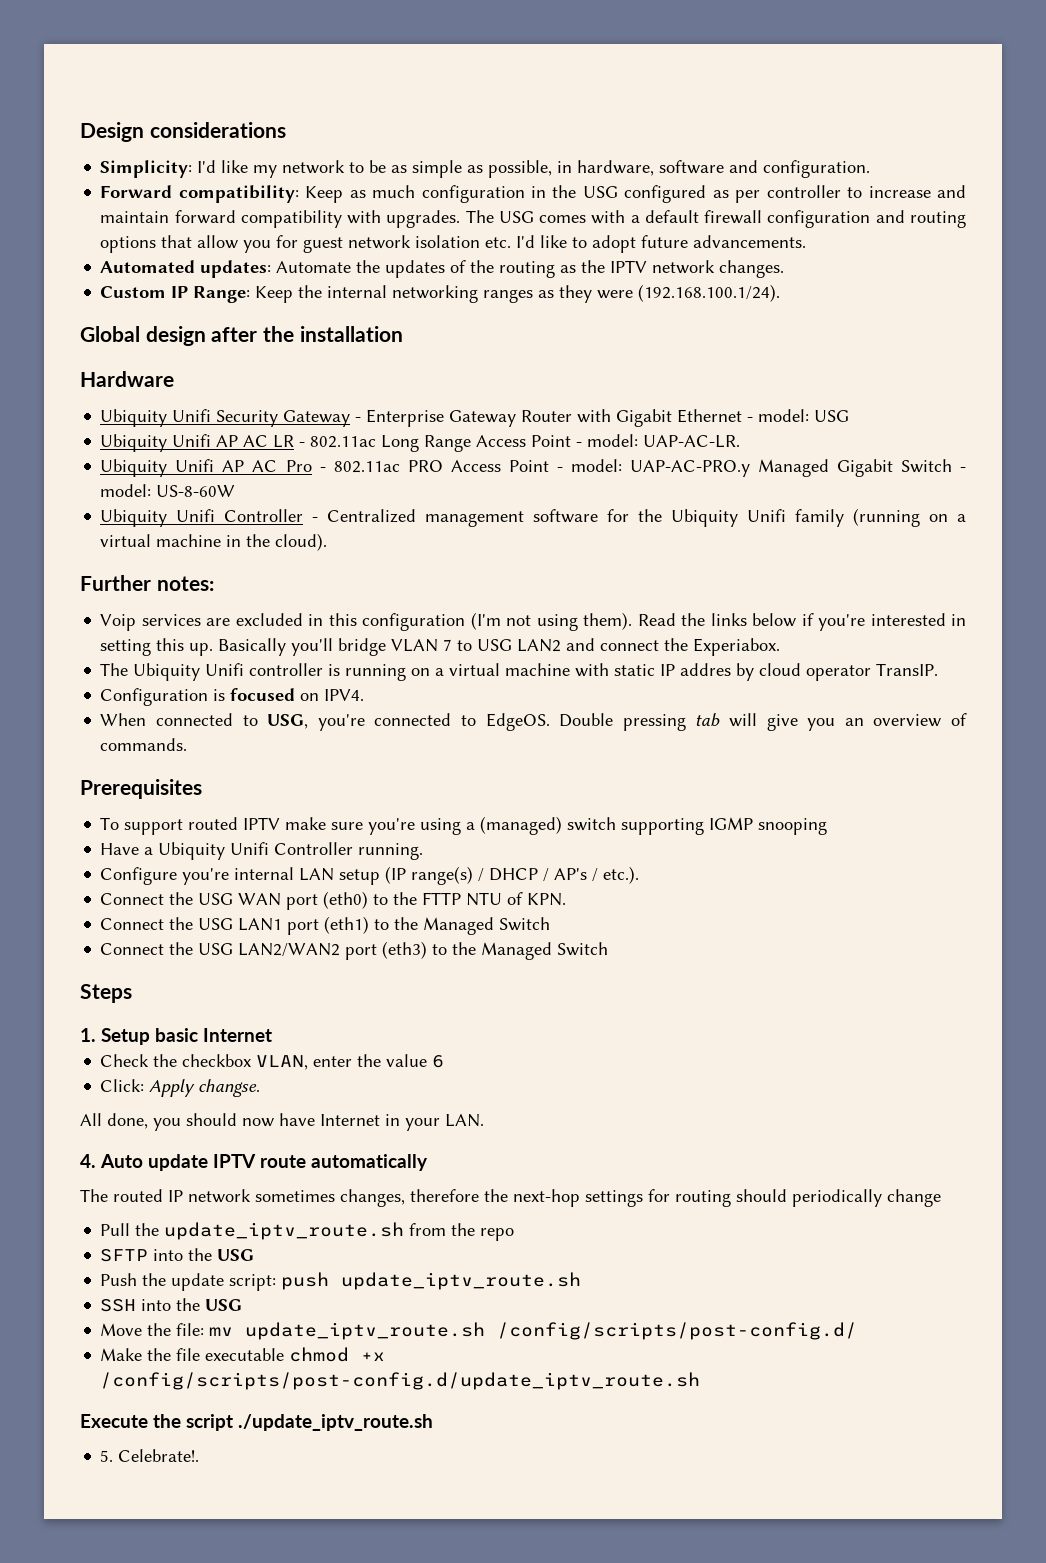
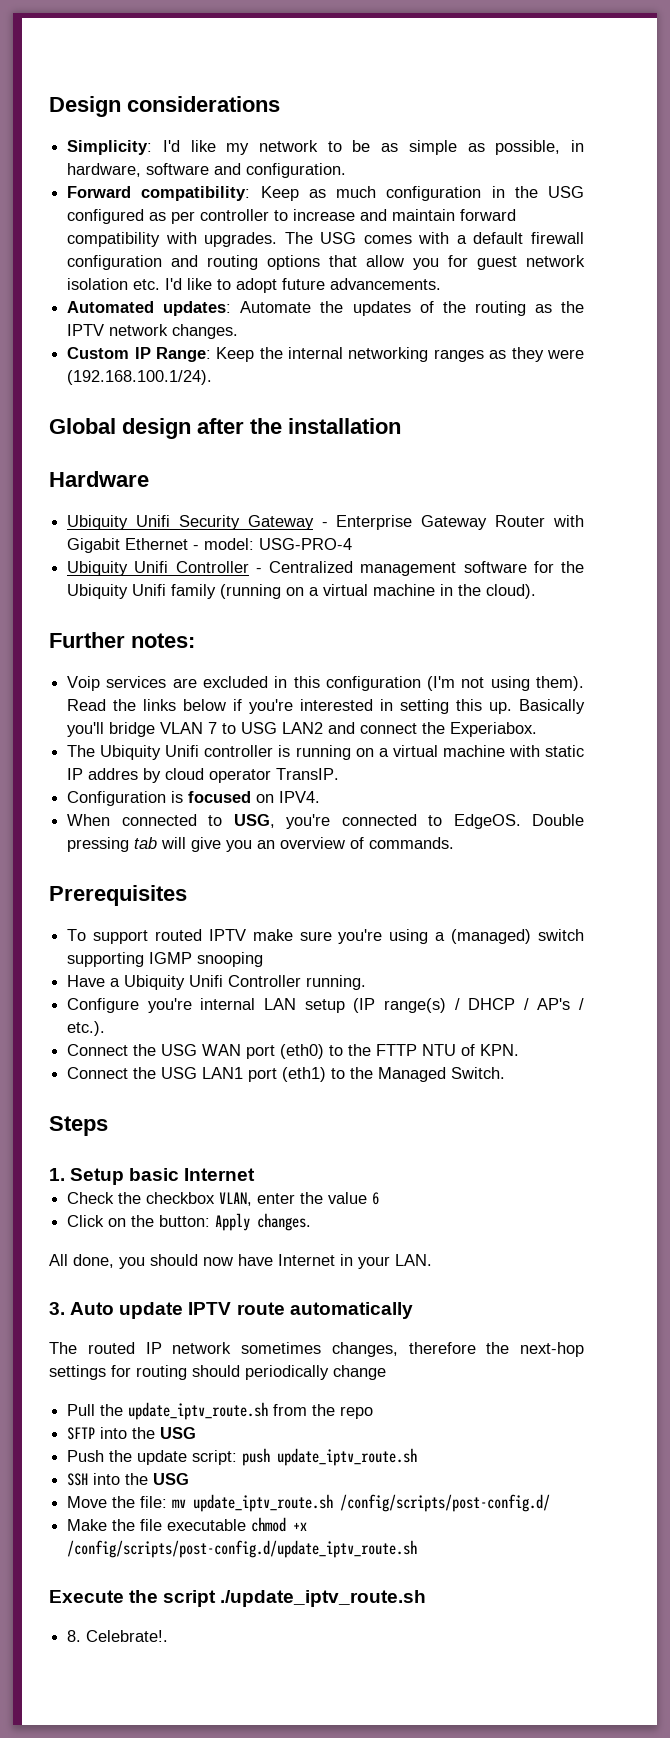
[814,410,850,422] [100,434,741,452] [100,459,966,477] [100,484,236,497] USG // Ubiquity Unifi AP AC LR - 802.11ac Long Range Access Point - model: UAP‑AC‑LR. // Ubiquity Unifi AP AC Pro - 802.11ac PRO Access Point - model: UAP‑AC‑PRO.y Managed Gigabit Switch - model: US‑8‑60W -> [259,538,353,550] USG‑PRO‑4
[499,917,551,931] [100,941,609,960] Switch // Connect the USG LAN2/WAN2 port (eth3) to the Managed Switch -> [451,1067,506,1079] Switch.
[100,1079,261,1097] Click: Apply changse. -> [67,1213,312,1231] Click on the button: Apply changes.
[80,1154,96,1168] 4. -> [49,1302,65,1315] 3.
[100,1450,114,1462] 5. -> [67,1630,82,1642] 8.

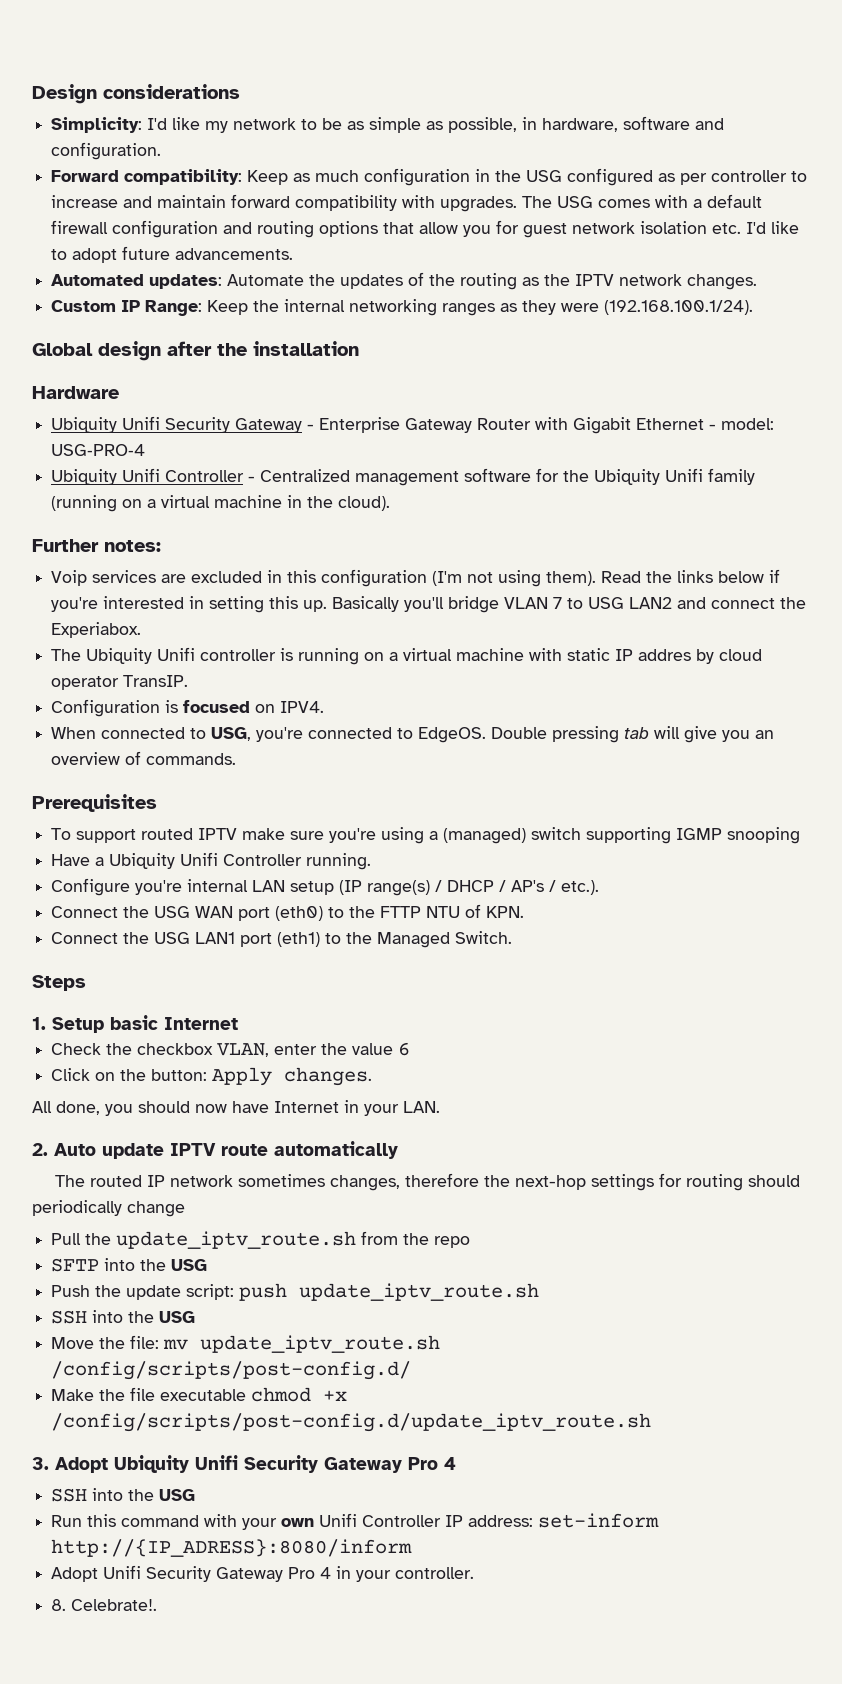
[49,1302,65,1315] 3. -> [32,1143,48,1156] 2.
[49,1590,427,1607] Execute the script ./update_iptv_route.sh -> [32,1455,456,1473] [51,1488,196,1502] [51,1513,660,1530] [51,1539,413,1557] [51,1565,475,1582] 3. Adopt Ubiquity Unifi Security Gateway Pro 4 // SSH into the USG // Run this command with your own Unifi Controller IP address: set-inform http://{IP_ADRESS}:8080/inform // Adopt Unifi Security Gateway Pro 4 in your controller.

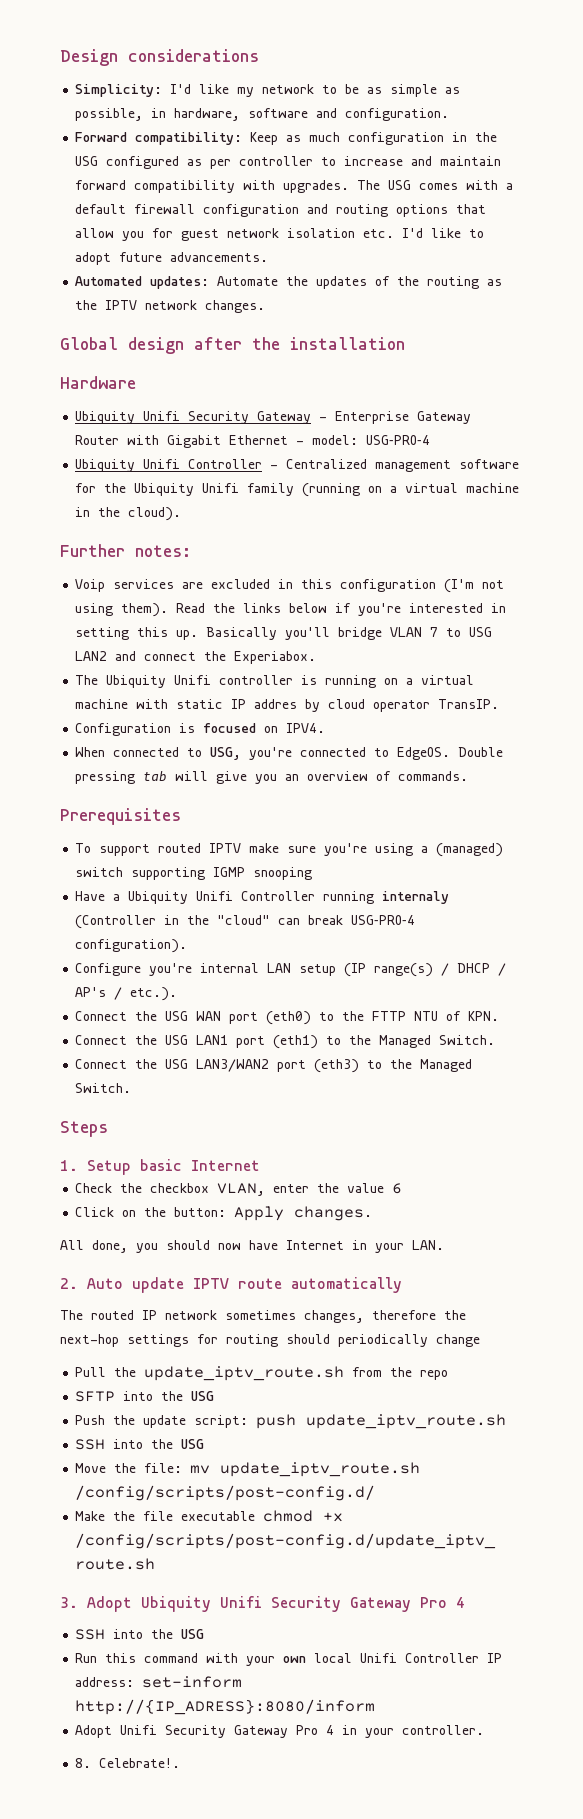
[51,299,754,316] // Custom IP Range: Keep the internal networking ranges as they were (192.168.100.1/24). -> (266, 306) none
[306,853,372,870] running. -> [323,891,450,904] [75,915,416,929] [75,939,188,953] running internaly (Controller in the "cloud" can break USG‑PRO‑4 configuration).
(513, 937) none -> [75,1059,473,1073] [75,1083,132,1093] // Connect the USG LAN3/WAN2 port (eth3) to the Managed Switch.
(315, 1522) none -> [314,1653,353,1663] local

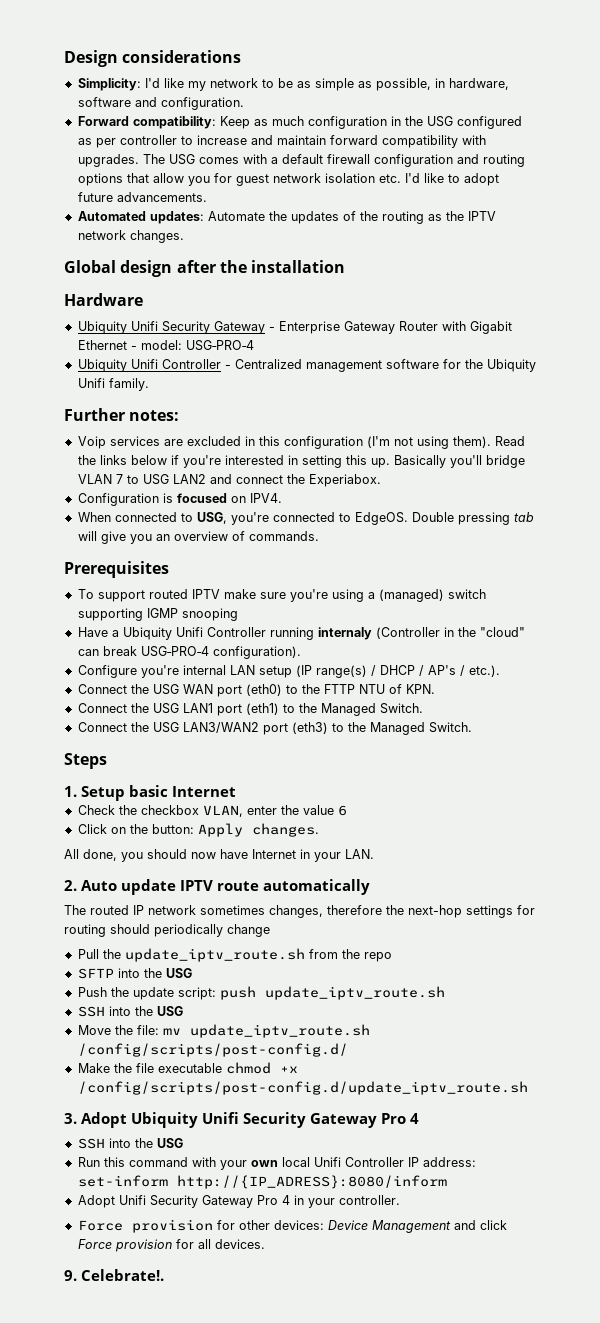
[247,483,520,497] [75,507,182,521] family (running on a virtual machine in the cloud). -> [108,378,149,391] family.
[75,675,475,688] [75,699,500,712] // The Ubiquity Unifi controller is running on a virtual machine with static IP addres by cloud operator TransIP. -> (381, 480) none
[75,1758,92,1768] 8. -> [77,1219,507,1233] [77,1239,265,1252] [64,1270,77,1281] Force provision for other devices: Device Management and click Force provision for all devices. // 9.

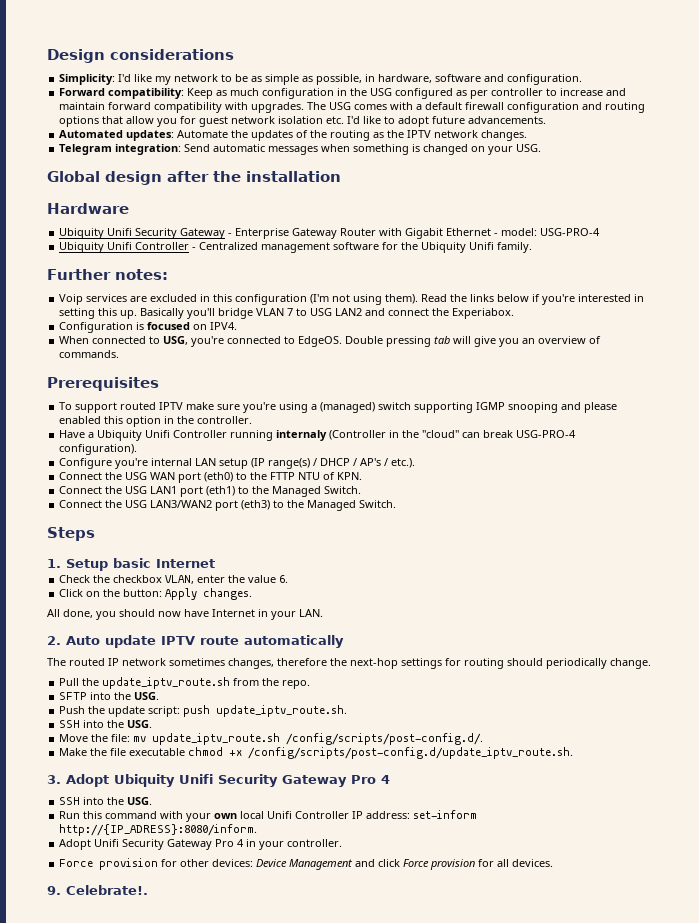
(184, 236) none -> [59,144,542,155] // Telegram integration: Send automatic messages when something is changed on your USG.
(238, 614) none -> [561,402,618,413] [59,416,253,427] and please enabled this option in the controller.
[337,805,347,816] 6 -> [279,575,289,583] 6.
[227,924,270,937] change -> [610,658,651,669] change.
[363,952,392,962] repo -> [282,680,311,689] repo.
[165,968,192,978] USG -> [134,692,160,700] USG.
[264,986,445,1000] [77,1006,183,1017] update_iptv_route.sh // SSH into the USG -> [216,705,348,717] [59,720,153,728] update_iptv_route.sh. // SSH into the USG.
[77,1043,348,1057] /config/scripts/post-config.d/ -> [286,733,484,745] /config/scripts/post-config.d/.
[77,1081,528,1095] /config/scripts/post-config.d/update_iptv_route.sh -> [248,747,574,759] /config/scripts/post-config.d/update_iptv_route.sh.
[156,1138,183,1148] USG -> [127,797,153,805] USG.
[176,1175,447,1189] http://{IP_ADRESS}:8080/inform -> [59,824,258,836] http://{IP_ADRESS}:8080/inform.

